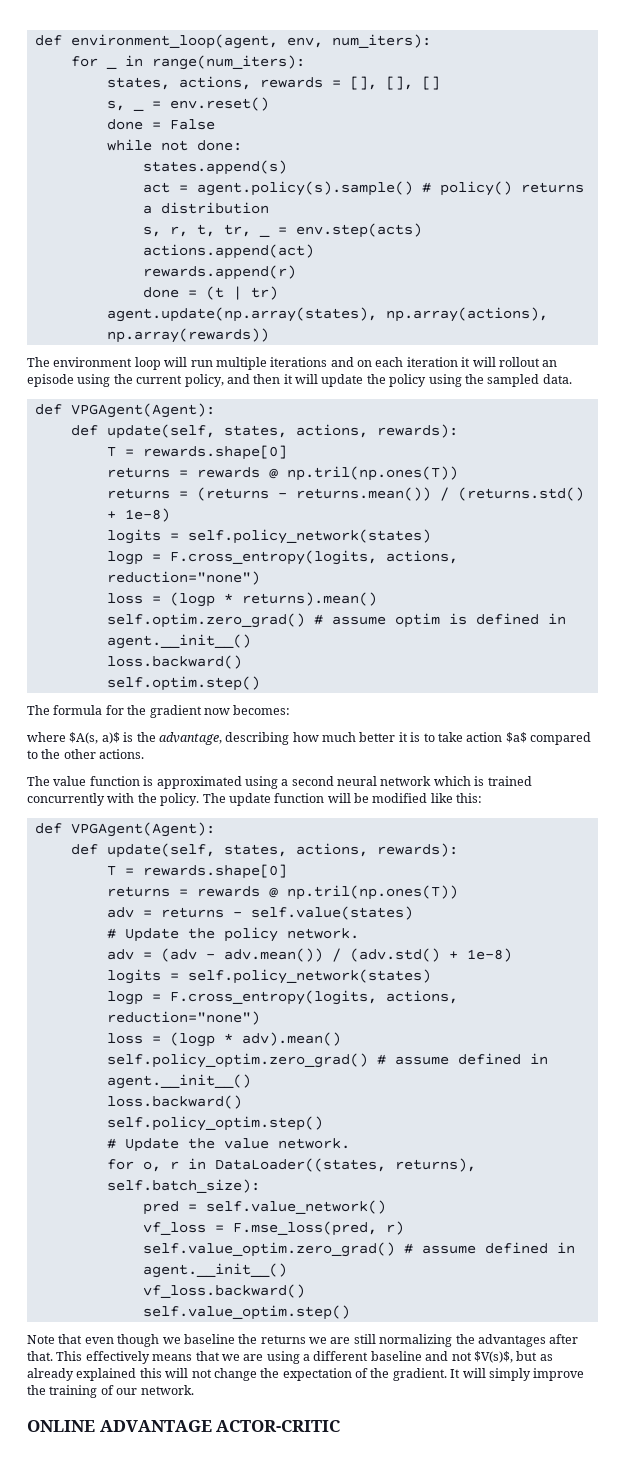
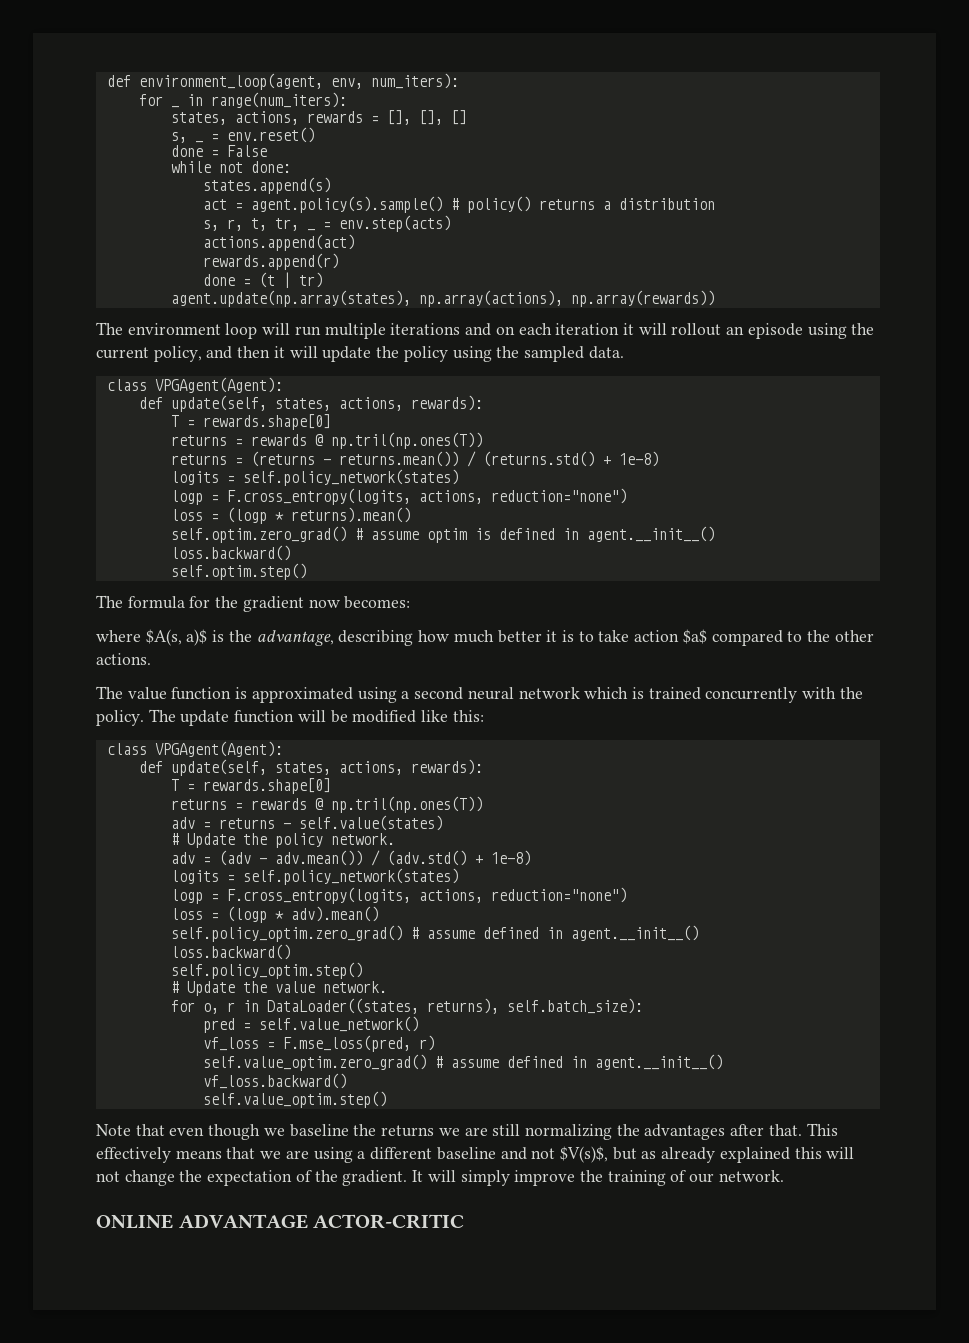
[34,404,62,415] def -> [106,379,147,391] class
[34,823,62,834] def -> [106,743,147,755] class

